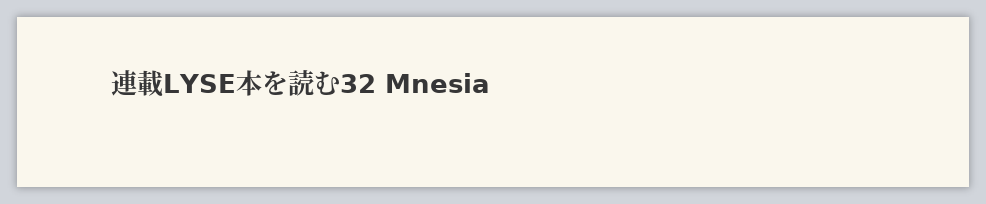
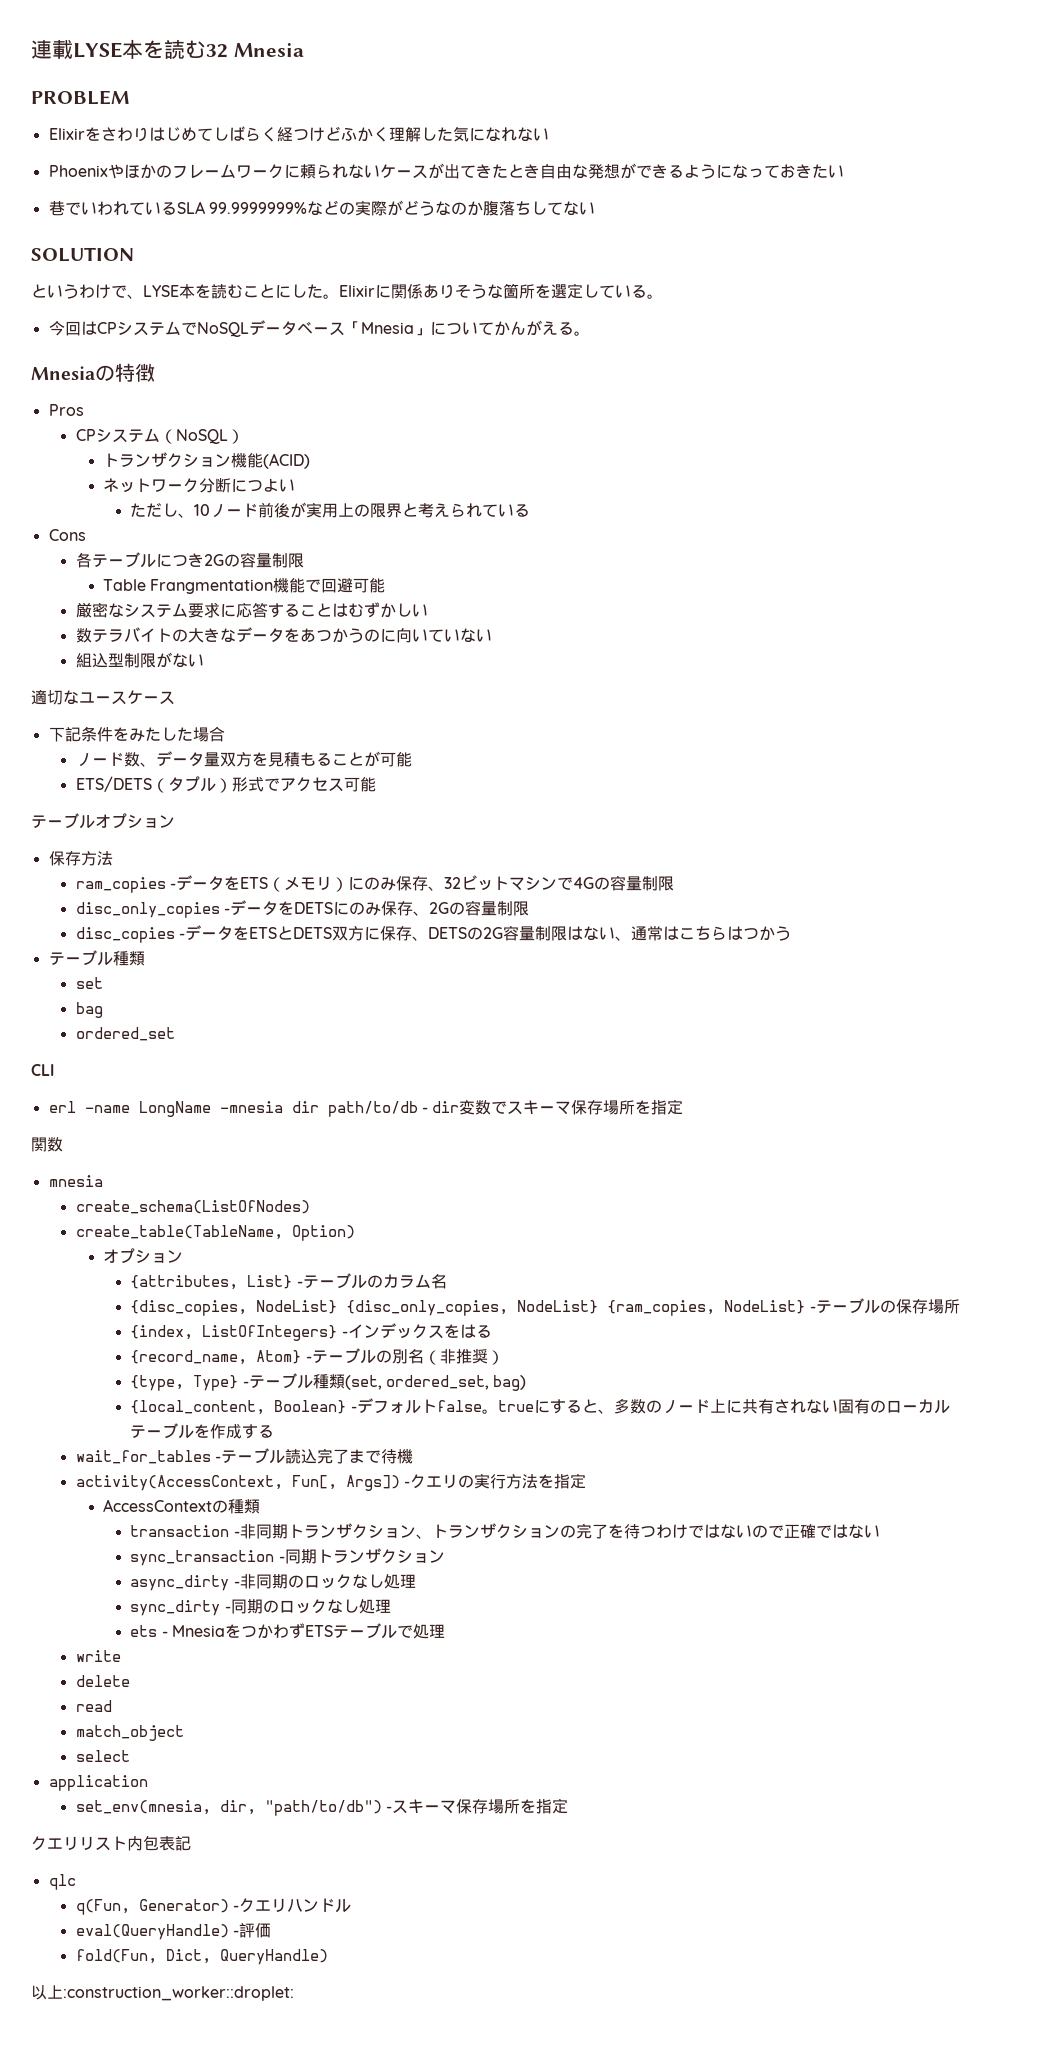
(490, 83) none -> [31,90,129,105] [48,126,549,142] [48,163,844,179] [48,200,595,216] [31,247,134,262] [31,283,663,299] [48,320,590,337] [31,363,155,382] [48,404,84,416] [75,428,244,444] [103,452,311,469] [103,478,296,493] [130,502,531,518] [48,529,86,541] [75,552,304,568] [103,577,386,594] [75,602,428,618] [75,627,492,643] [75,652,204,668] [31,689,175,705] [48,726,225,742] [75,751,412,767] [75,776,376,793] [31,813,175,829] [48,851,113,866] [75,875,675,893] [75,900,530,918] [75,925,792,943] [48,950,145,966] [75,977,103,989] [75,1002,103,1018] [75,1027,175,1041] [31,1064,54,1076] [48,1099,684,1117] [31,1137,63,1152] [48,1175,103,1187] [75,1200,310,1214] [75,1225,355,1241] [103,1248,184,1264] [130,1273,447,1290] [130,1298,960,1316] [130,1323,492,1341] [130,1348,504,1365] [130,1373,527,1391] [130,1398,950,1415] [130,1423,275,1439] [75,1448,414,1464] [75,1473,587,1491] [103,1499,261,1514] [130,1523,880,1539] [130,1548,445,1566] [130,1574,416,1591] [130,1599,391,1616] [130,1623,445,1639] [75,1650,121,1662] [75,1675,130,1687] [75,1700,112,1712] [75,1725,184,1741] [75,1750,130,1762] [48,1775,148,1791] [75,1798,569,1816] [31,1835,191,1851] [48,1874,76,1890] [75,1898,352,1915] [75,1923,272,1940] [75,1949,328,1965] [31,1985,294,2001] // PROBLEM // Elixirをさわりはじめてしばらく経つけどふかく理解した気になれない // Phoenixやほかのフレームワークに頼られないケースが出てきたとき自由な発想ができるようになっておきたい // 巷でいわれているSLA 99.9999999%などの実際がどうなのか腹落ちしてない // SOLUTION // というわけで、LYSE本を読むことにした。Elixirに関係ありそうな箇所を選定している。 // 今回はCPシステムでNoSQLデータベース「Mnesia」についてかんがえる。 // Mnesiaの特徴 // Pros // CPシステム（NoSQL） // トランザクション機能(ACID) // ネットワーク分断につよい // ただし、10ノード前後が実用上の限界と考えられている // Cons // 各テーブルにつき2Gの容量制限 // Table Frangmentation機能で回避可能 // 厳密なシステム要求に応答することはむずかしい // 数テラバイトの大きなデータをあつかうのに向いていない // 組込型制限がない // 適切なユースケース // 下記条件をみたした場合 // ノード数、データ量双方を見積もることが可能 // ETS/DETS（タプル）形式でアクセス可能 // テーブルオプション // 保存方法 // ram_copies -データをETS（メモリ）にのみ保存、32ビットマシンで4Gの容量制限 // disc_only_copies -データをDETSにのみ保存、2Gの容量制限 // disc_copies -データをETSとDETS双方に保存、DETSの2G容量制限はない、通常はこちらはつかう // テーブル種類 // set // bag // ordered_set // CLI // erl -name LongName -mnesia dir path/to/db - dir変数でスキーマ保存場所を指定 // 関数 // mnesia // create_schema(ListOfNodes) // create_table(TableName, Option) // オプション // {attributes, List} -テーブルのカラム名 // {disc_copies, NodeList} {disc_only_copies, NodeList} {ram_copies, NodeList} -テーブルの保存場所 // {index, ListOfIntegers} -インデックスをはる // {record_name, Atom} -テーブルの別名（非推奨） // {type, Type} -テーブル種類(set, ordered_set, bag) // {local_content, Boolean} -デフォルトfalse。trueにすると、多数のノード上に共有されない固有のローカルテーブルを作成する // wait_for_tables -テーブル読込完了まで待機 // activity(AccessContext, Fun[, Args]) -クエリの実行方法を指定 // AccessContextの種類 // transaction -非同期トランザクション、トランザクションの完了を待つわけではないので正確ではない // sync_transaction -同期トランザクション // async_dirty -非同期のロックなし処理 // sync_dirty -同期のロックなし処理 // ets - MnesiaをつかわずETSテーブルで処理 // write // delete // read // match_object // select // application // set_env(mnesia, dir, "path/to/db") -スキーマ保存場所を指定 // クエリリスト内包表記 // qlc // q(Fun, Generator) -クエリハンドル // eval(QueryHandle) -評価 // fold(Fun, Dict, QueryHandle) // 以上:construction_worker::droplet:

